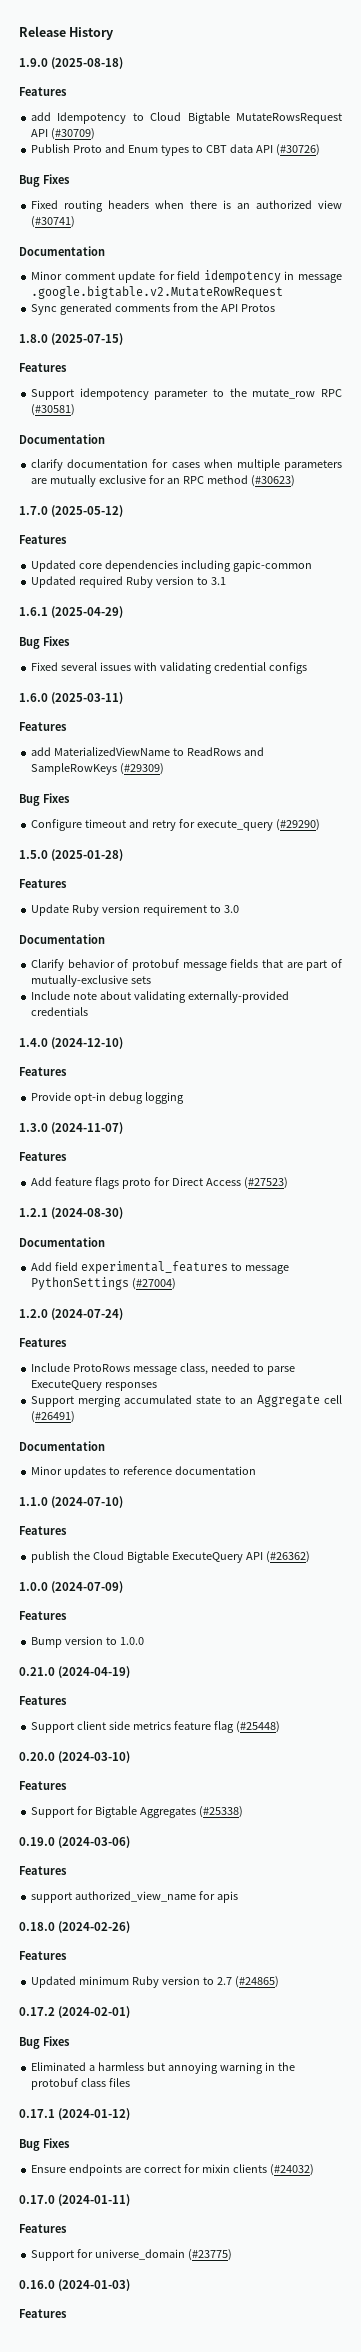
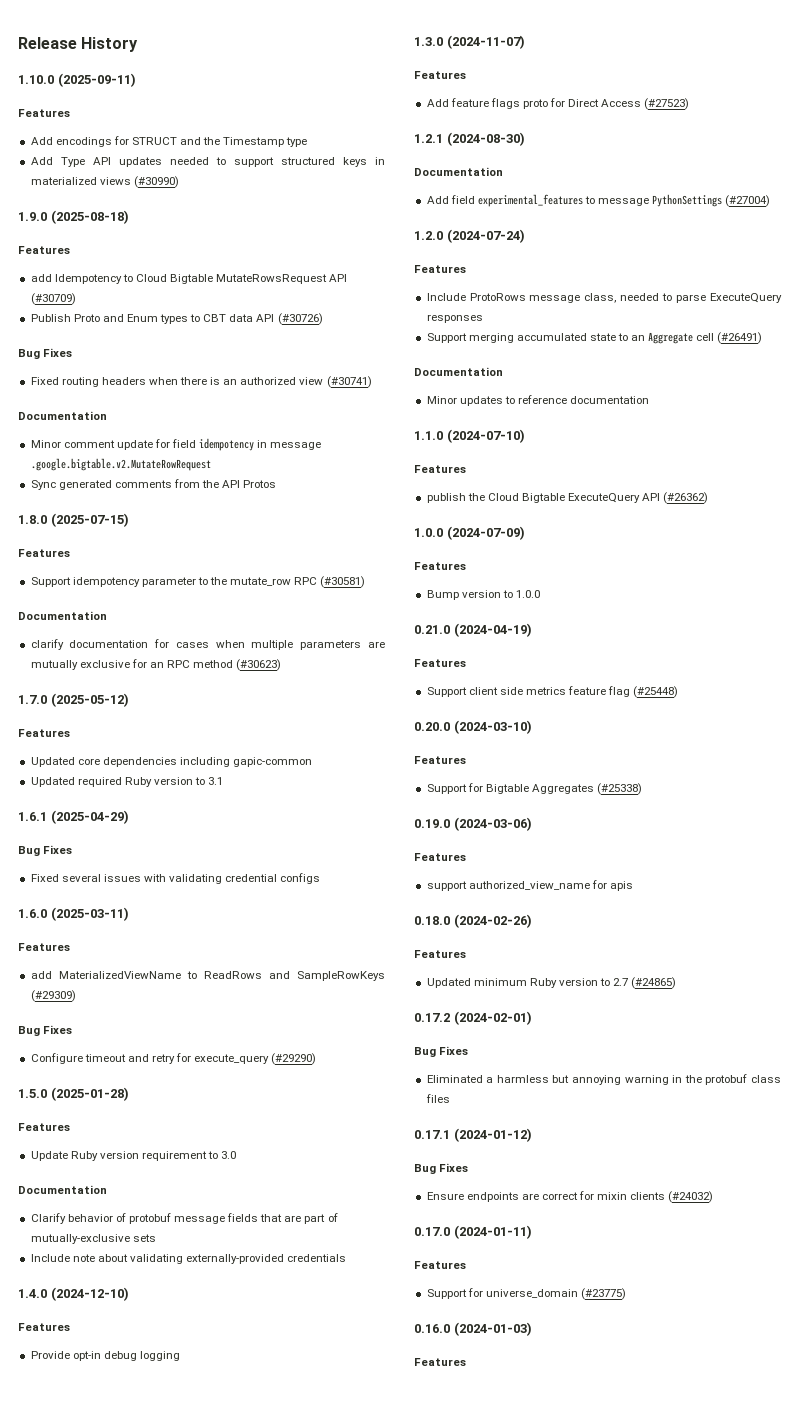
(114, 33) none -> [18,73,136,87] [18,109,70,117] [30,136,308,147] [30,157,385,167] [30,176,179,188] // 1.10.0 (2025-09-11) // Features // Add encodings for STRUCT and the Timestamp type // Add Type API updates needed to support structured keys in materialized views (#30990)

